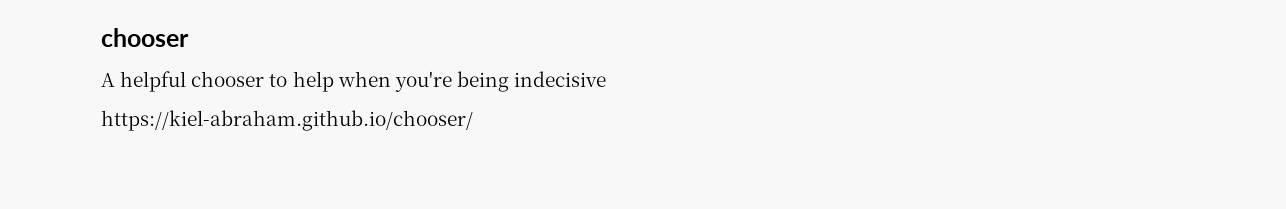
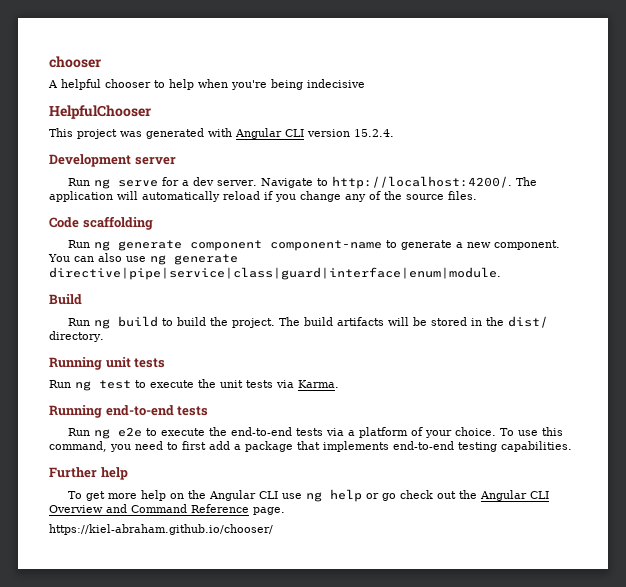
(607, 79) none -> [49,105,151,119] [49,128,394,139] [49,154,176,167] [67,176,537,189] [49,191,477,202] [49,216,153,230] [67,240,560,251] [48,253,238,265] [49,267,501,280] [49,294,82,305] [67,316,548,329] [49,331,104,342] [49,357,166,370] [49,379,339,391] [49,405,209,418] [67,427,563,439] [49,441,572,452] [49,467,128,480] [67,489,549,502] [49,504,285,515] // HelpfulChooser // This project was generated with Angular CLI version 15.2.4. // Development server // Run ng serve for a dev server. Navigate to http://localhost:4200/. The application will automatically reload if you change any of the source files. // Code scaffolding // Run ng generate component component-name to generate a new component. You can also use ng generate directive|pipe|service|class|guard|interface|enum|module. // Build // Run ng build to build the project. The build artifacts will be stored in the dist/ directory. // Running unit tests // Run ng test to execute the unit tests via Karma. // Running end-to-end tests // Run ng e2e to execute the end-to-end tests via a platform of your choice. To use this command, you need to first add a package that implements end-to-end testing capabilities. // Further help // To get more help on the Angular CLI use ng help or go check out the Angular CLI Overview and Command Reference page.

